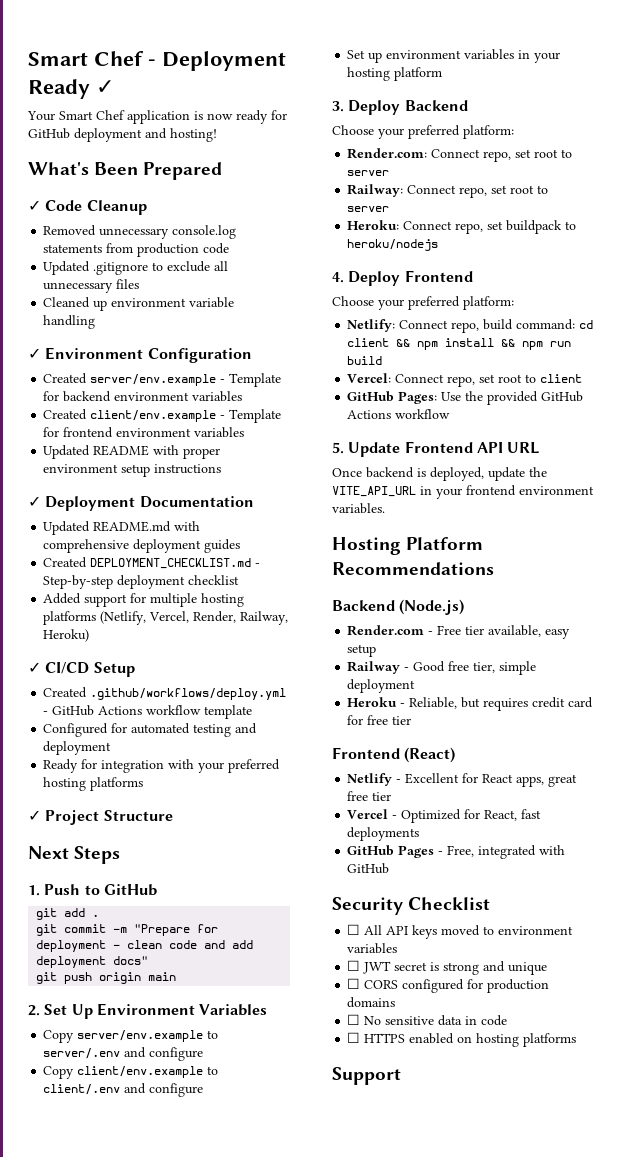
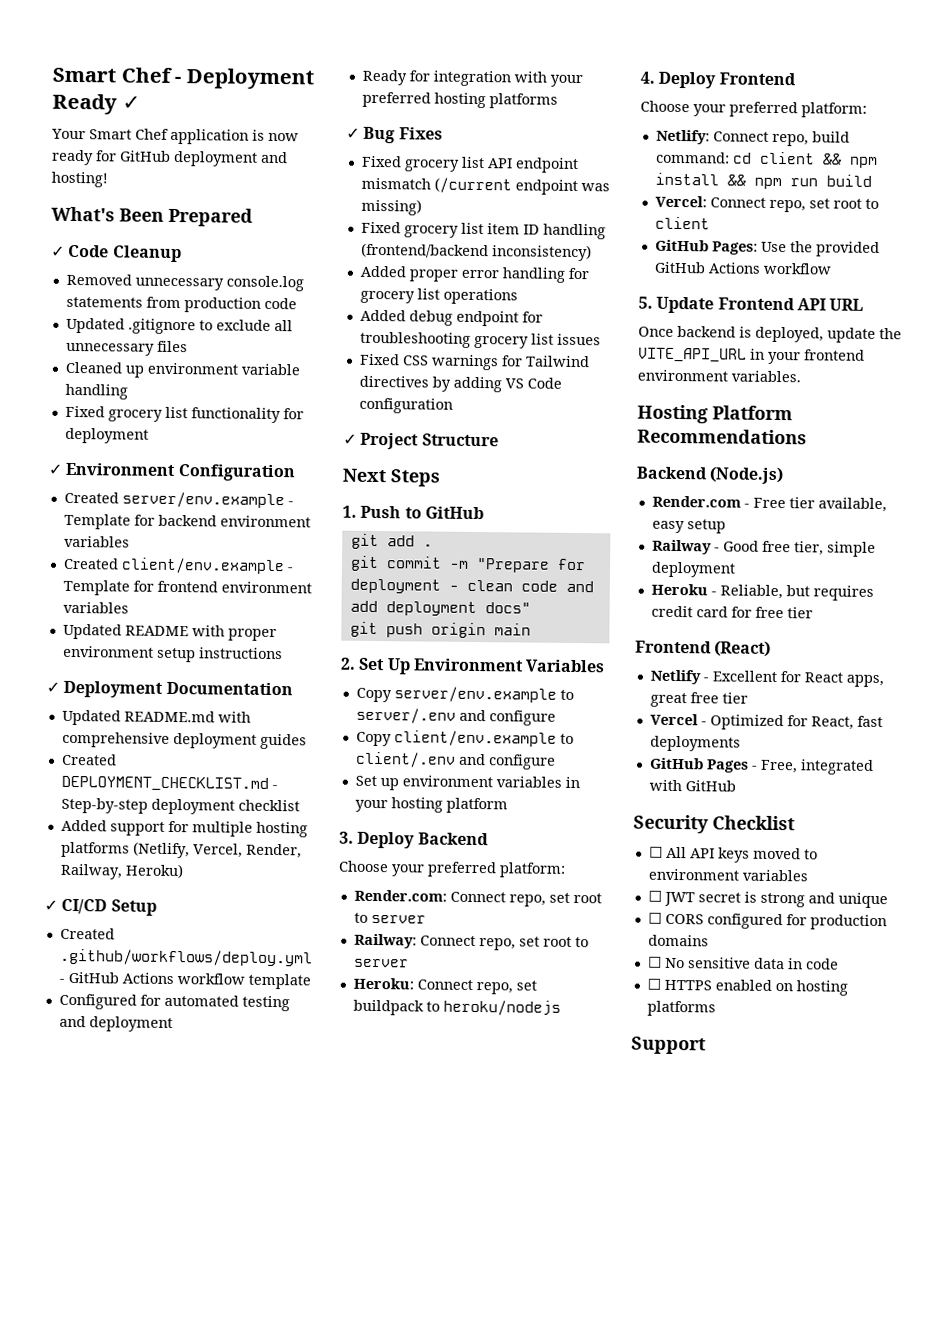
(96, 322) none -> [64,405,304,424] [64,427,149,444] // Fixed grocery list functionality for deployment
(144, 784) none -> [346,126,443,144] [360,155,579,173] [360,177,610,195] [360,198,422,216] [360,221,606,240] [360,242,592,262] [359,265,589,283] [359,288,518,305] [359,309,543,327] [359,331,601,349] [359,353,590,371] [358,375,562,393] [358,397,453,414] // ✓ Bug Fixes // Fixed grocery list API endpoint mismatch (/current endpoint was missing) // Fixed grocery list item ID handling (frontend/backend inconsistency) // Added proper error handling for grocery list operations // Added debug endpoint for troubleshooting grocery list issues // Fixed CSS warnings for Tailwind directives by adding VS Code configuration

